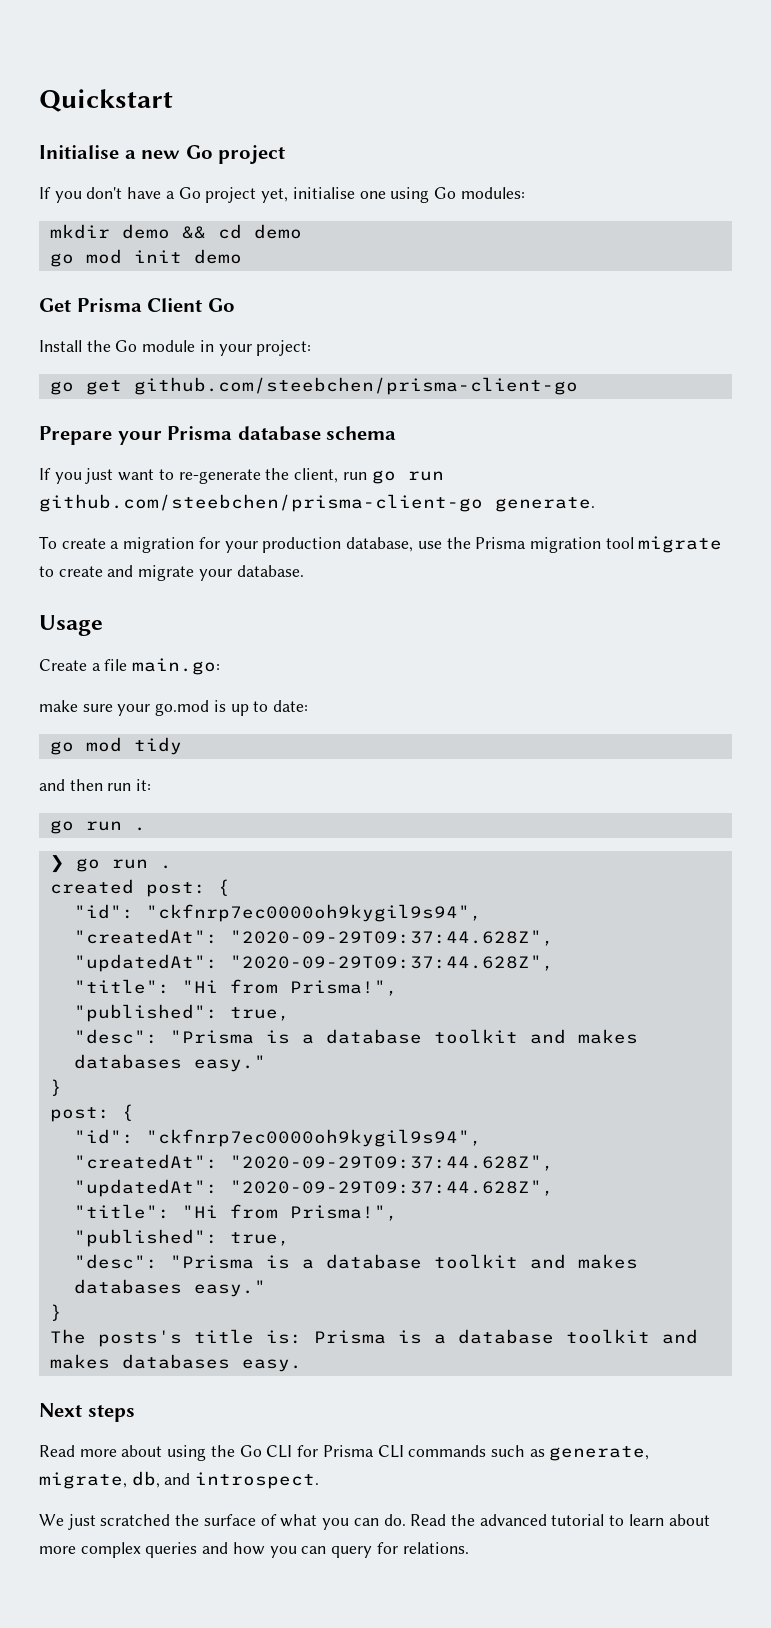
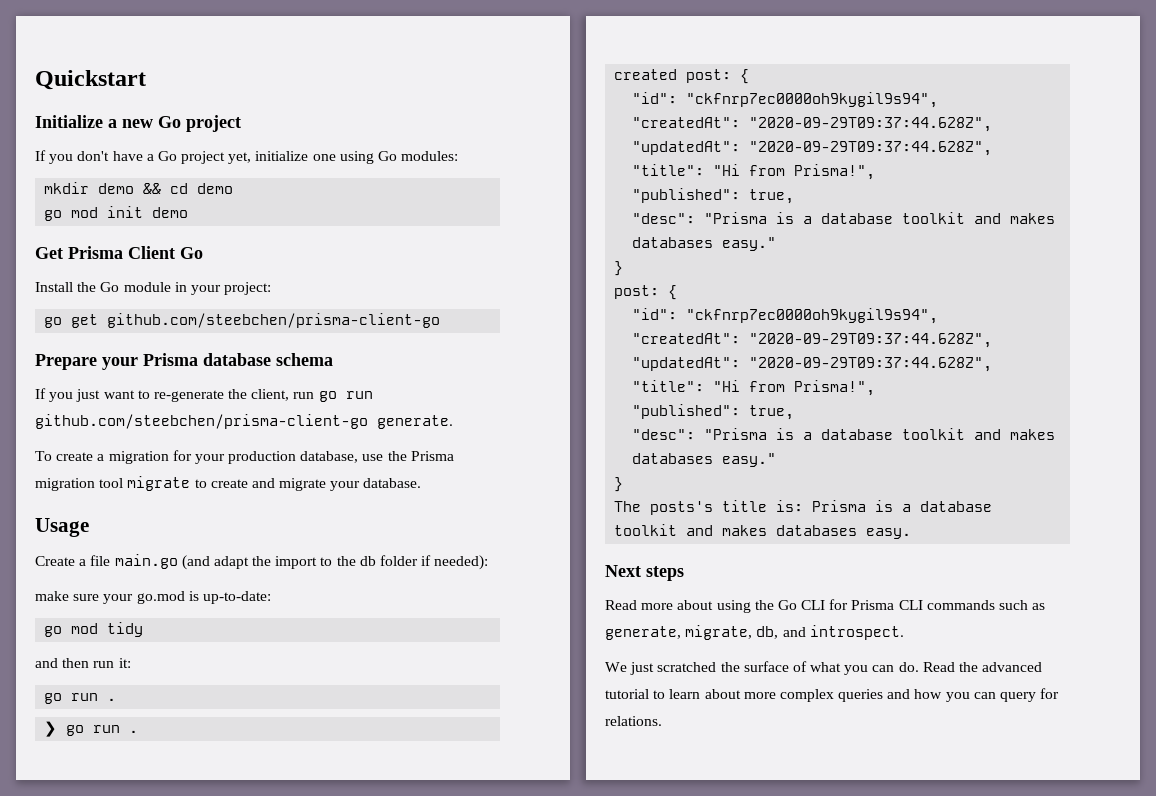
[39,145,119,159] Initialise -> [35,115,103,128] Initialize
[292,187,355,199] initialise -> [255,151,309,161] initialize
[132,658,221,675] main.go: -> [114,554,489,570] main.go (and adapt the import to the db folder if needed):
[230,700,309,716] up to date: -> [202,591,271,604] up-to-date:

